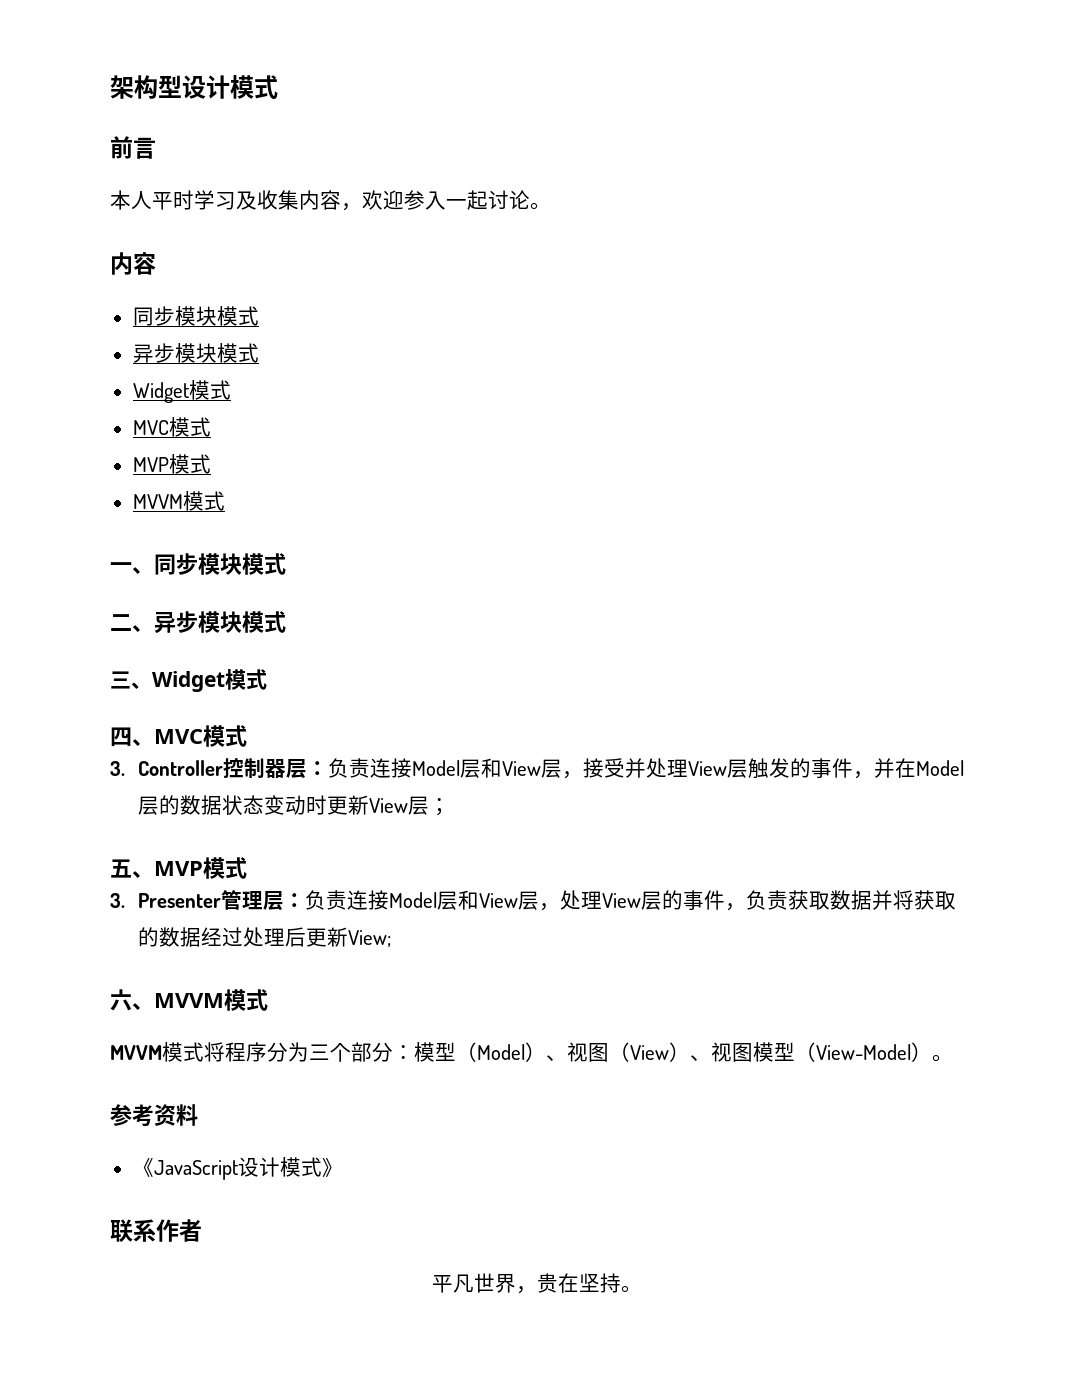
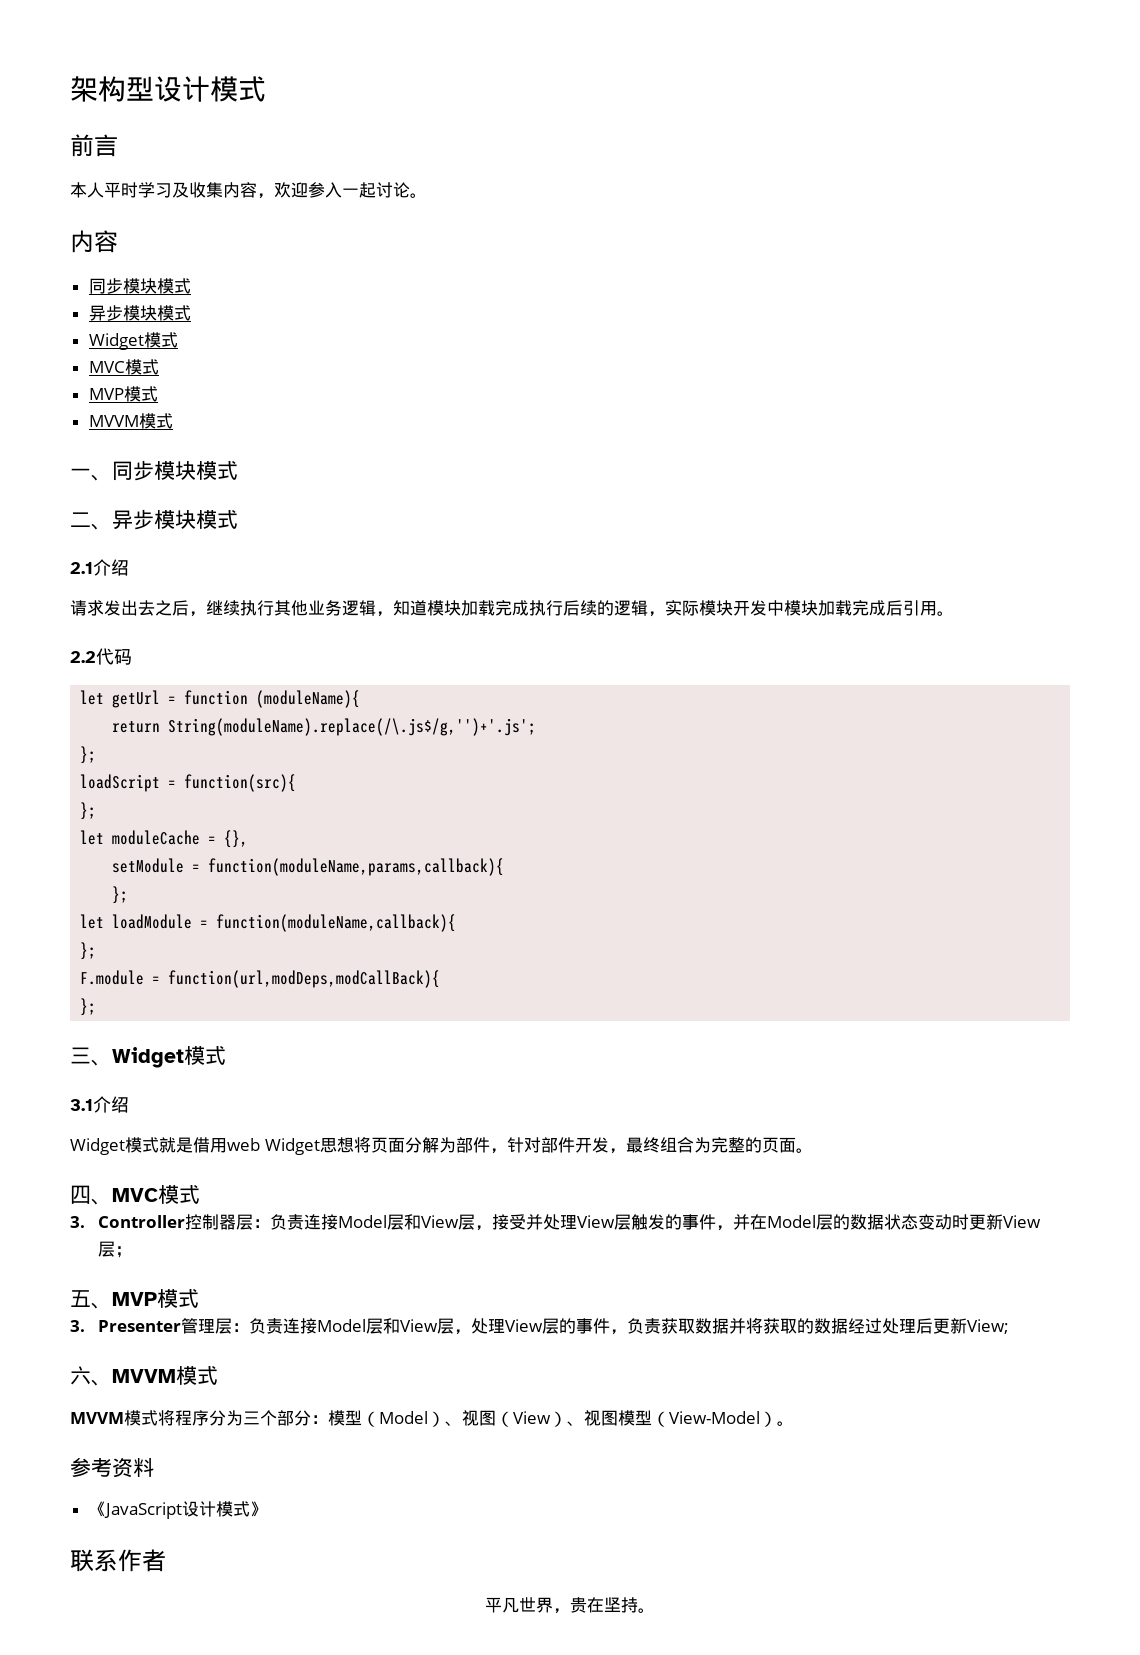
[110,669,267,692] 三、Widget模式 -> [70,559,129,576] [70,600,954,617] [70,648,132,665] [80,690,361,708] [112,718,537,736] [80,746,97,764] [80,774,297,792] [80,802,97,820] [80,830,249,848] [112,858,505,876] [112,886,129,904] [80,914,457,932] [80,942,97,960] [80,970,441,988] [80,998,97,1016] [70,1046,226,1068] [70,1096,129,1113] [70,1137,813,1155] 2.1介绍 // 请求发出去之后，继续执行其他业务逻辑，知道模块加载完成执行后续的逻辑，实际模块开发中模块加载完成后引用。 // 2.2代码 // let getUrl = function (moduleName){ // return String(moduleName).replace(/\.js$/g,'')+'.js'; // }; // loadScript = function(src){ // }; // let moduleCache = {}, // setModule = function(moduleName,params,callback){ // }; // let loadModule = function(moduleName,callback){ // }; // F.module = function(url,modDeps,modCallBack){ // }; // 三、Widget模式 // 3.1介绍 // Widget模式就是借用web Widget思想将页面分解为部件，针对部件开发，最终组合为完整的页面。

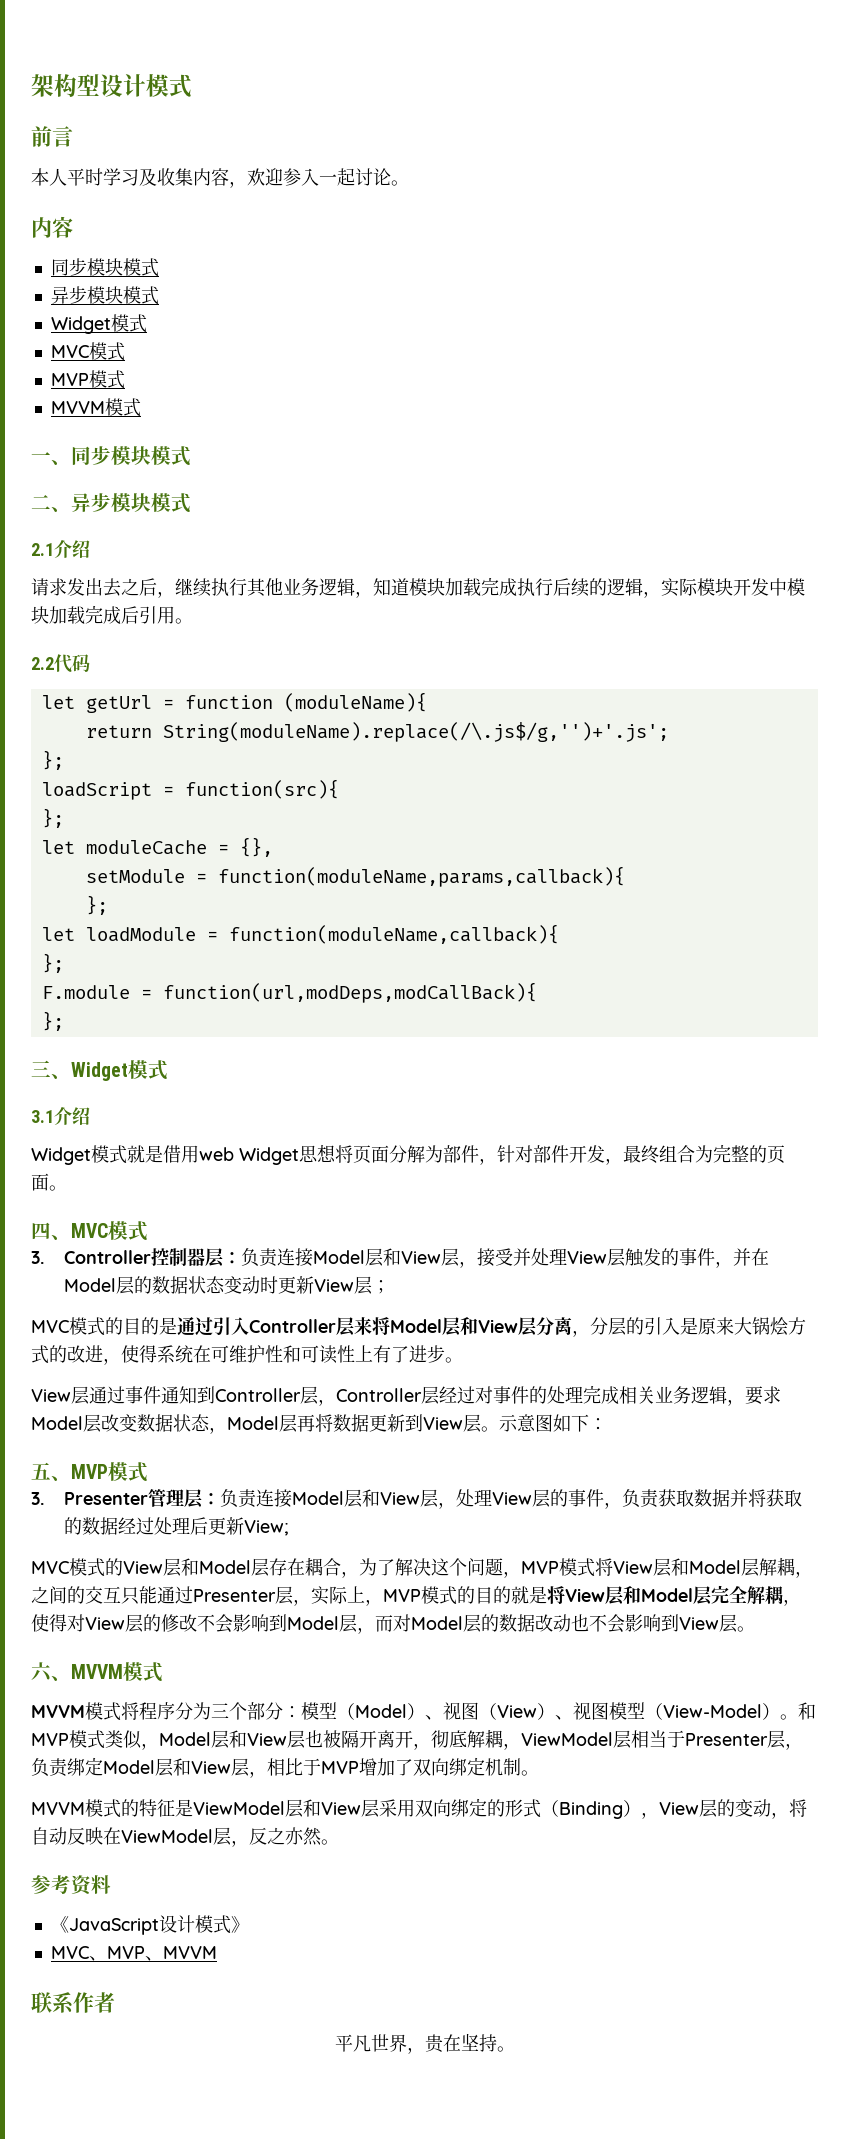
(133, 1252) none -> [31,1317,806,1337] [31,1345,463,1365] [31,1385,781,1406] [31,1414,607,1434] // MVC模式的目的是通过引入Controller层来将Model层和View层分离，分层的引入是原来大锅烩方式的改进，使得系统在可维护性和可读性上有了进步。 // View层通过事件通知到Controller层，Controller层经过对事件的处理完成相关业务逻辑，要求Model层改变数据状态，Model层再将数据更新到View层。示意图如下：
(1010, 1326) none -> [31,1557,813,1578] [31,1585,801,1606] [31,1614,755,1634] // MVC模式的View层和Model层存在耦合，为了解决这个问题，MVP模式将View层和Model层解耦，之间的交互只能通过Presenter层，实际上，MVP模式的目的就是将View层和Model层完全解耦，使得对View层的修改不会影响到Model层，而对Model层的数据改动也不会影响到View层。
(794, 1423) none -> [798,1702,816,1720] [31,1729,803,1750] [31,1757,539,1778] [31,1798,807,1819] [31,1827,339,1847] 和MVP模式类似，Model层和View层也被隔开离开，彻底解耦，ViewModel层相当于Presenter层，负责绑定Model层和View层，相比于MVP增加了双向绑定机制。 // MVVM模式的特征是ViewModel层和View层采用双向绑定的形式（Binding），View层的变动，将自动反映在ViewModel层，反之亦然。
(267, 1509) none -> [50,1946,217,1961] // MVC、MVP、MVVM

